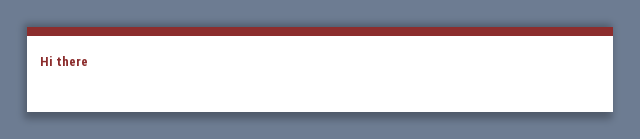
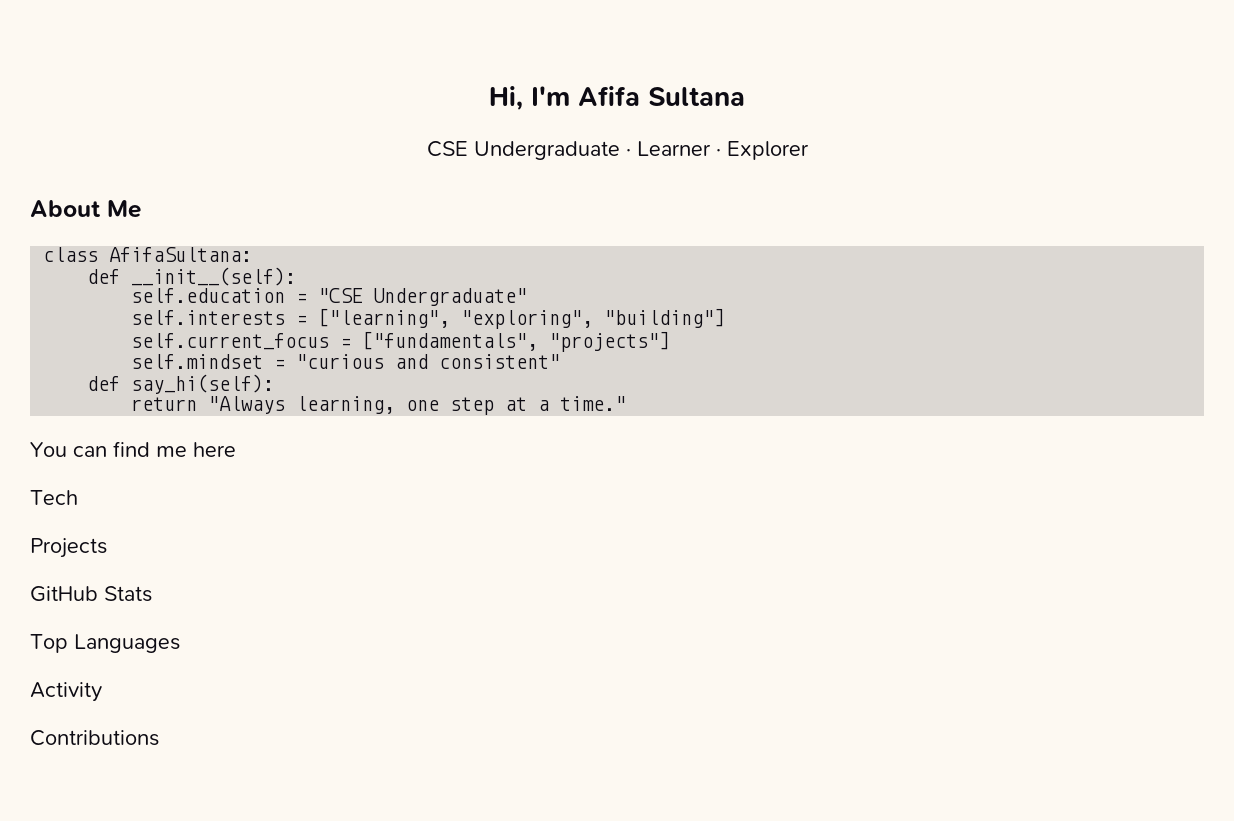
[40,56,88,66] Hi there -> [489,86,745,111] [426,141,809,160] [30,200,141,218] [43,247,253,262] [87,267,297,286] [131,288,528,306] [131,308,726,329] [131,331,671,352] [131,354,561,369] [87,374,275,394] [131,396,627,415] [30,441,236,457] [30,490,78,505] [30,538,107,558] [30,586,152,602] [30,634,180,653] [30,682,102,702] [30,730,159,746] Hi, I'm Afifa Sultana // CSE Undergraduate · Learner · Explorer // About Me // class AfifaSultana: // def __init__(self): // self.education = "CSE Undergraduate" // self.interests = ["learning", "exploring", "building"] // self.current_focus = ["fundamentals", "projects"] // self.mindset = "curious and consistent" // def say_hi(self): // return "Always learning, one step at a time." // You can find me here // Tech // Projects // GitHub Stats // Top Languages // Activity // Contributions

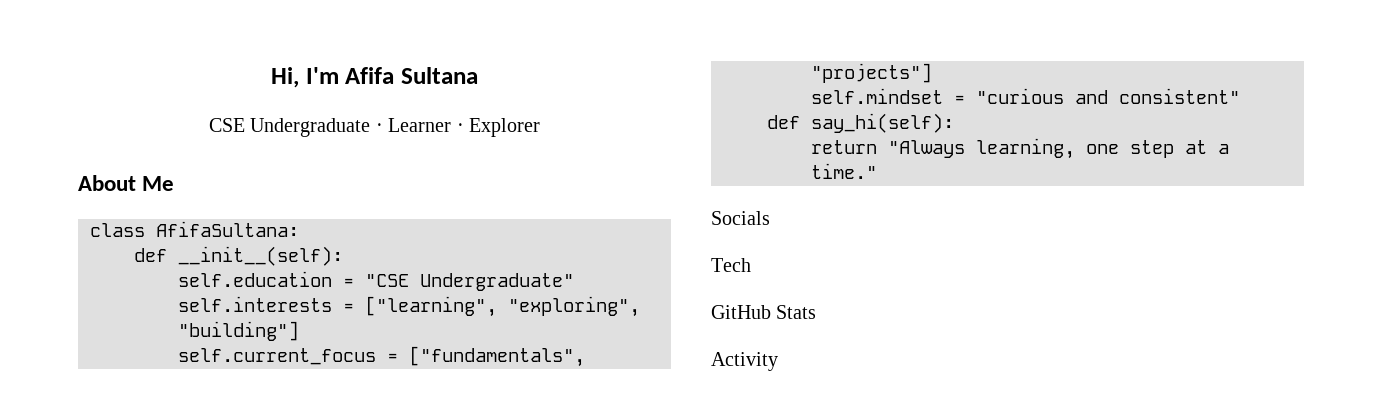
[30,441,236,457] You can find me here -> [711,211,770,225] Socials
[30,538,107,558] // Projects -> (751, 265) none
[30,634,180,653] // Top Languages -> (817, 312) none
[30,730,159,746] // Contributions -> (778, 361) none

